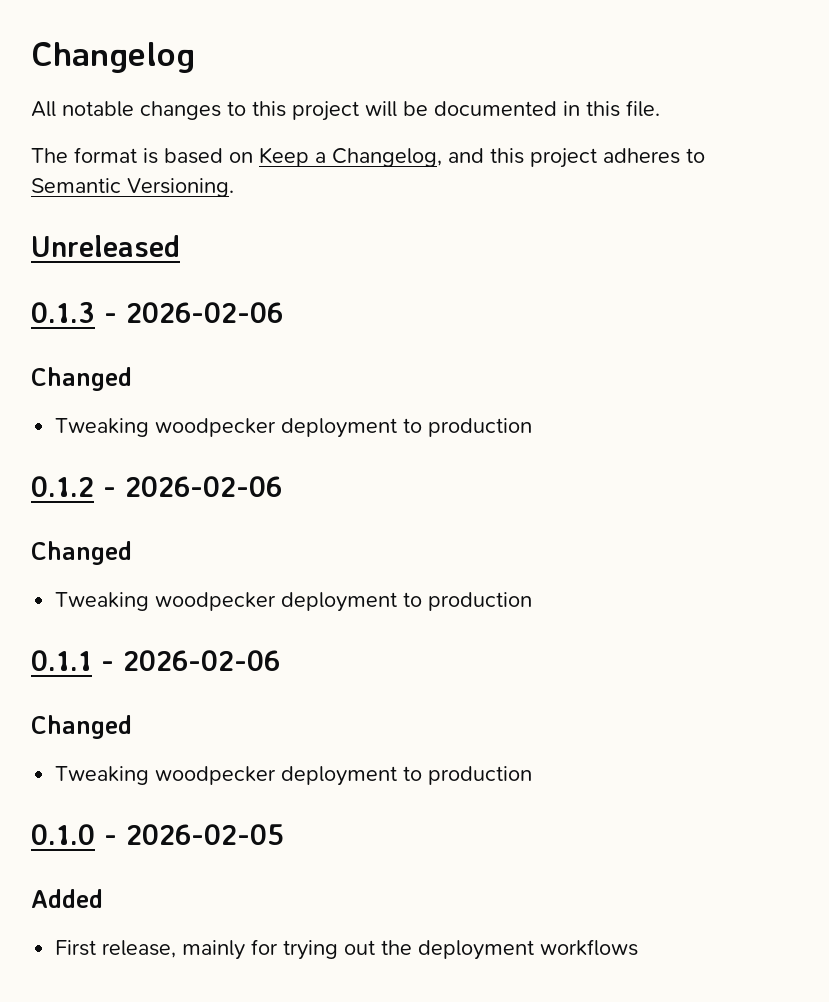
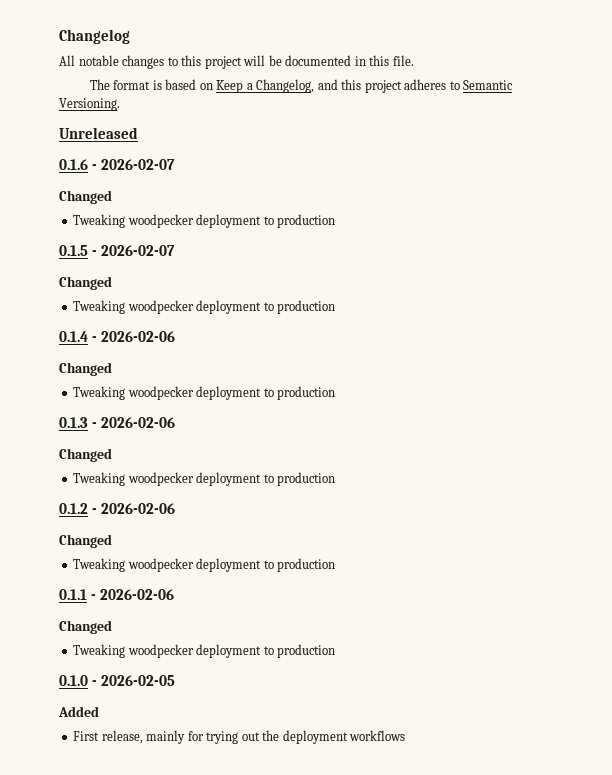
(180, 246) none -> [59,159,175,170] [59,190,112,204] [73,214,336,228] [59,245,175,256] [59,276,112,290] [73,300,336,314] [59,331,175,342] [59,362,112,376] [73,386,336,400] // 0.1.6 - 2026-02-07 // Changed // Tweaking woodpecker deployment to production // 0.1.5 - 2026-02-07 // Changed // Tweaking woodpecker deployment to production // 0.1.4 - 2026-02-06 // Changed // Tweaking woodpecker deployment to production

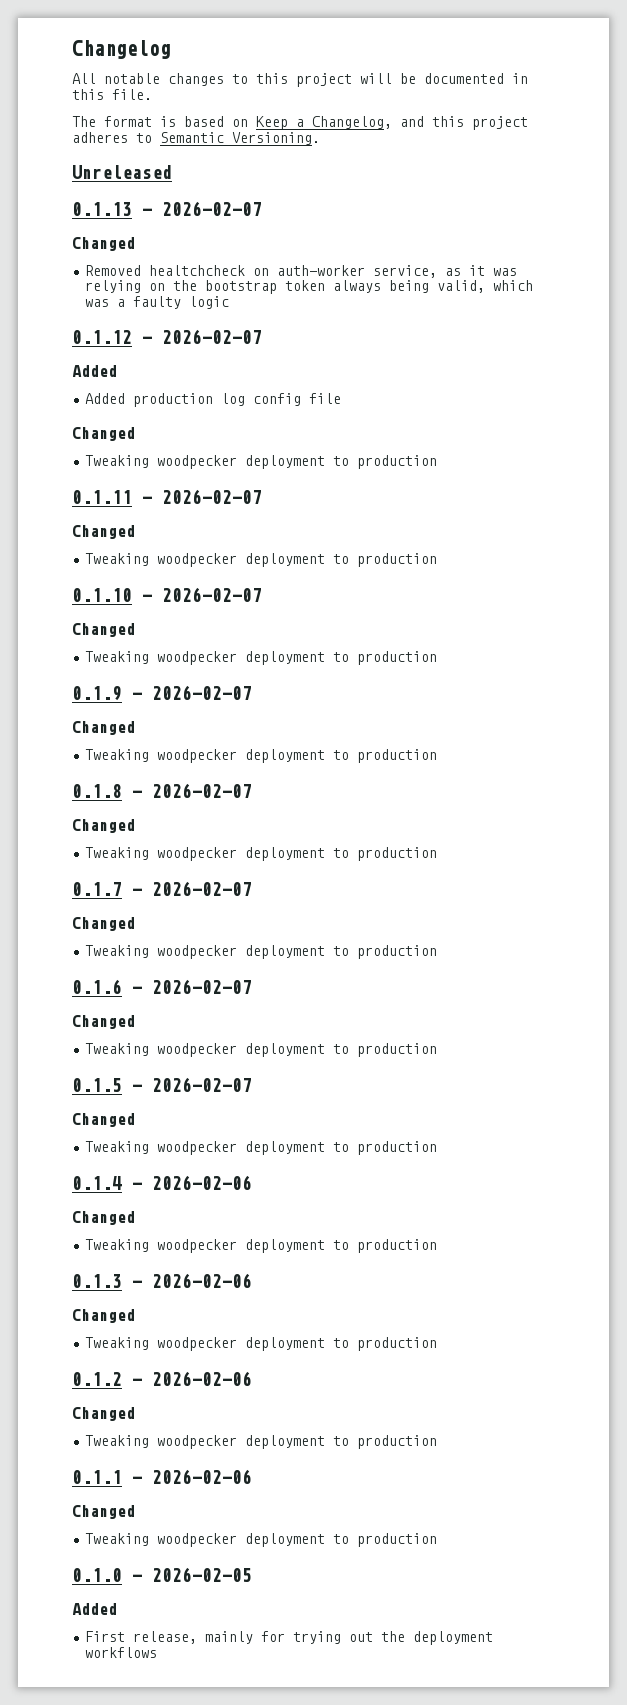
(138, 133) none -> [72,201,262,216] [72,237,135,251] [85,265,518,278] [85,280,534,294] [85,296,230,309] [72,329,262,344] [72,365,117,377] [85,393,342,407] [72,427,135,441] [85,455,438,469] [72,489,262,504] [72,525,135,539] [85,553,438,567] [72,587,262,602] [72,623,135,637] [85,651,438,665] [72,685,252,701] [72,721,135,735] [85,749,438,763] [72,783,252,798] [72,819,135,833] [85,847,438,861] [72,881,252,896] [72,917,135,931] [85,945,438,959] // 0.1.13 - 2026-02-07 // Changed // Removed healtchcheck on auth-worker service, as it was relying on the bootstrap token always being valid, which was a faulty logic // 0.1.12 - 2026-02-07 // Added // Added production log config file // Changed // Tweaking woodpecker deployment to production // 0.1.11 - 2026-02-07 // Changed // Tweaking woodpecker deployment to production // 0.1.10 - 2026-02-07 // Changed // Tweaking woodpecker deployment to production // 0.1.9 - 2026-02-07 // Changed // Tweaking woodpecker deployment to production // 0.1.8 - 2026-02-07 // Changed // Tweaking woodpecker deployment to production // 0.1.7 - 2026-02-07 // Changed // Tweaking woodpecker deployment to production

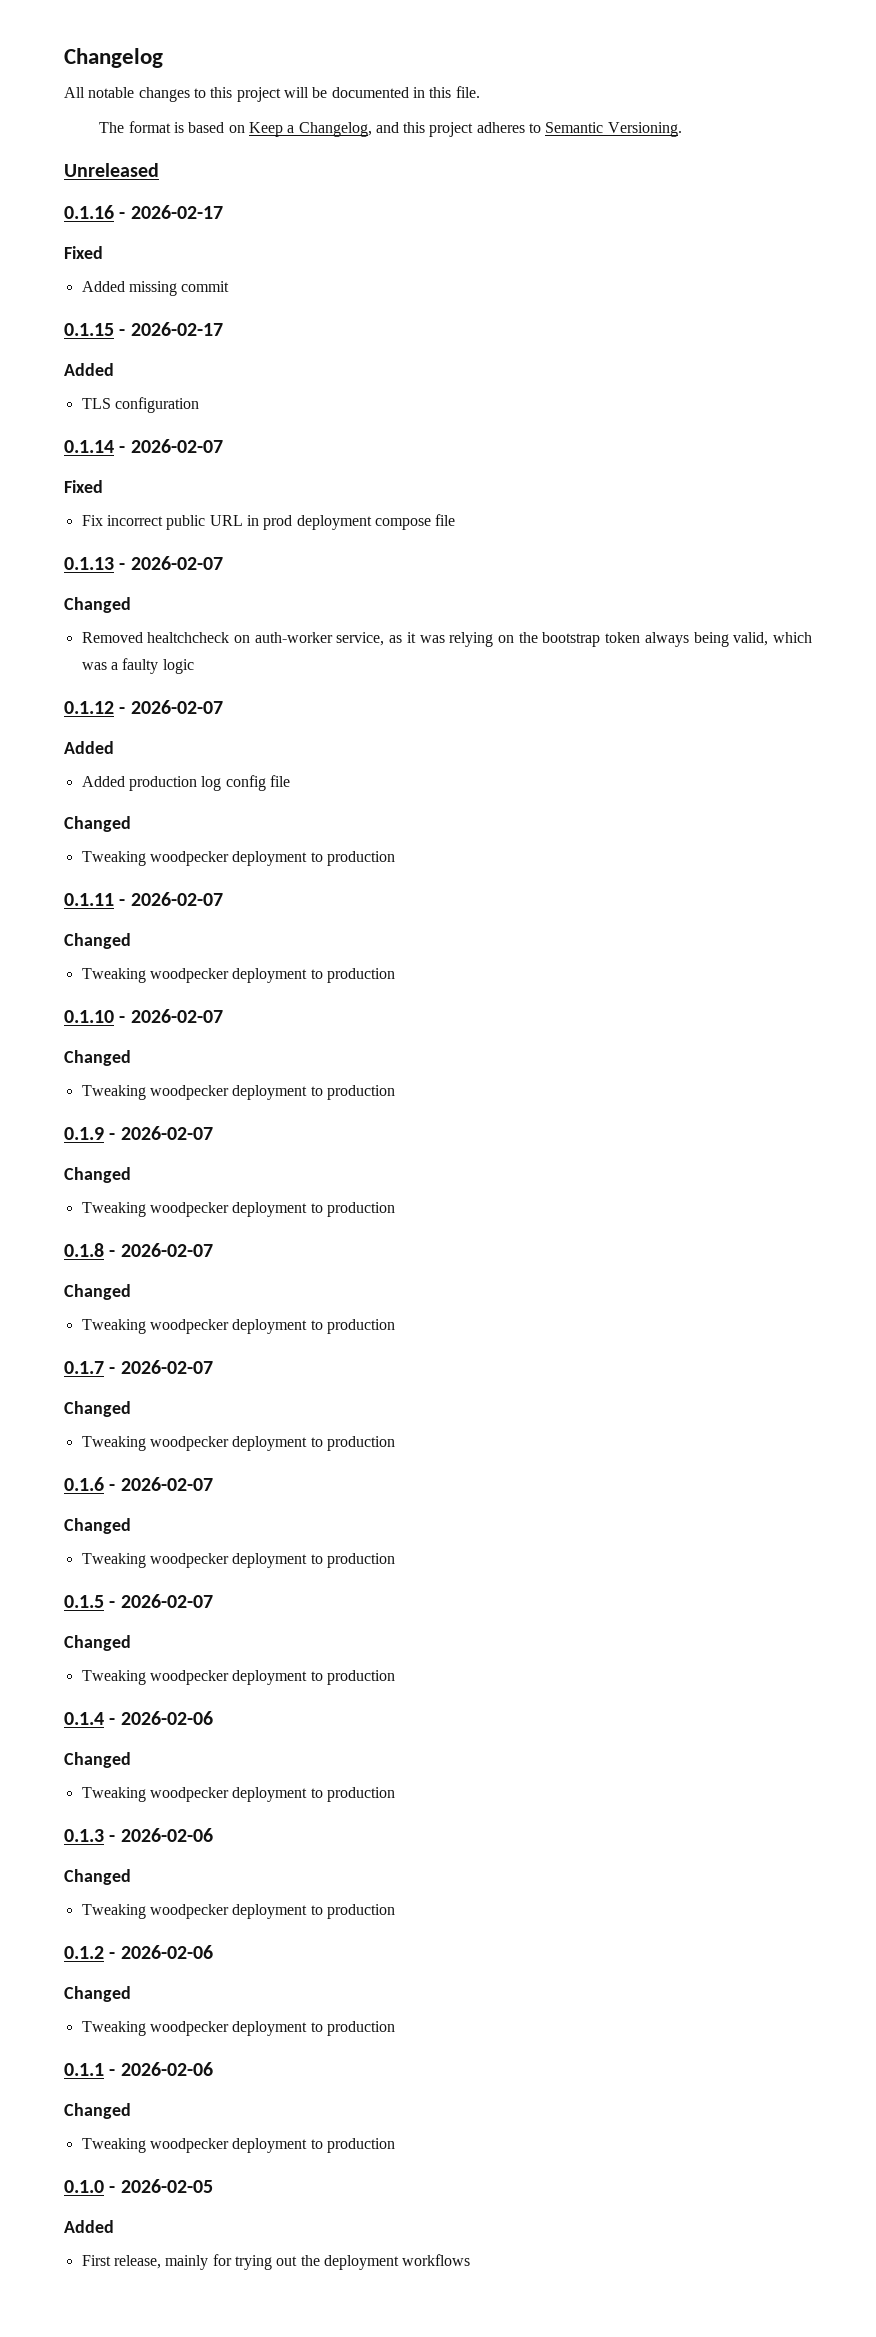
(172, 172) none -> [64,205,223,219] [64,246,103,259] [81,281,230,296] [64,322,223,336] [64,363,114,376] [81,397,199,413] [64,439,223,453] [64,480,103,493] [81,514,456,530] // 0.1.16 - 2026-02-17 // Fixed // Added missing commit // 0.1.15 - 2026-02-17 // Added // TLS configuration // 0.1.14 - 2026-02-07 // Fixed // Fix incorrect public URL in prod deployment compose file

